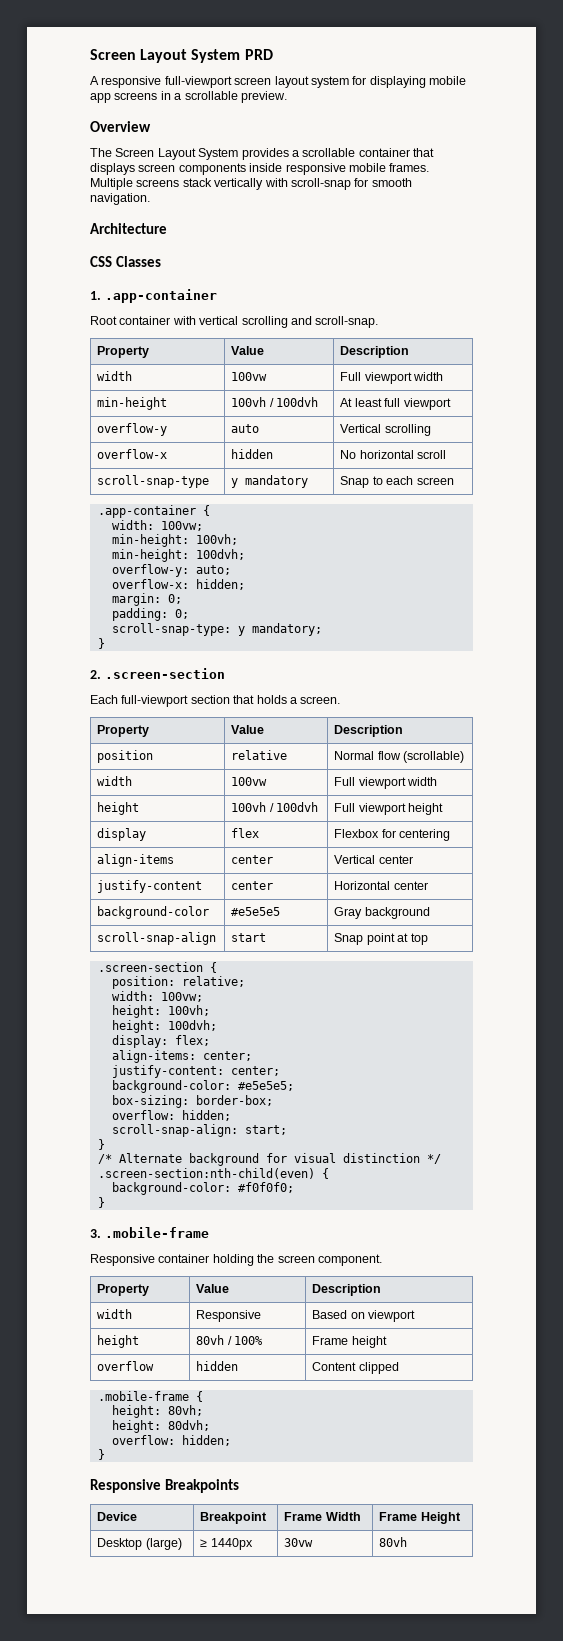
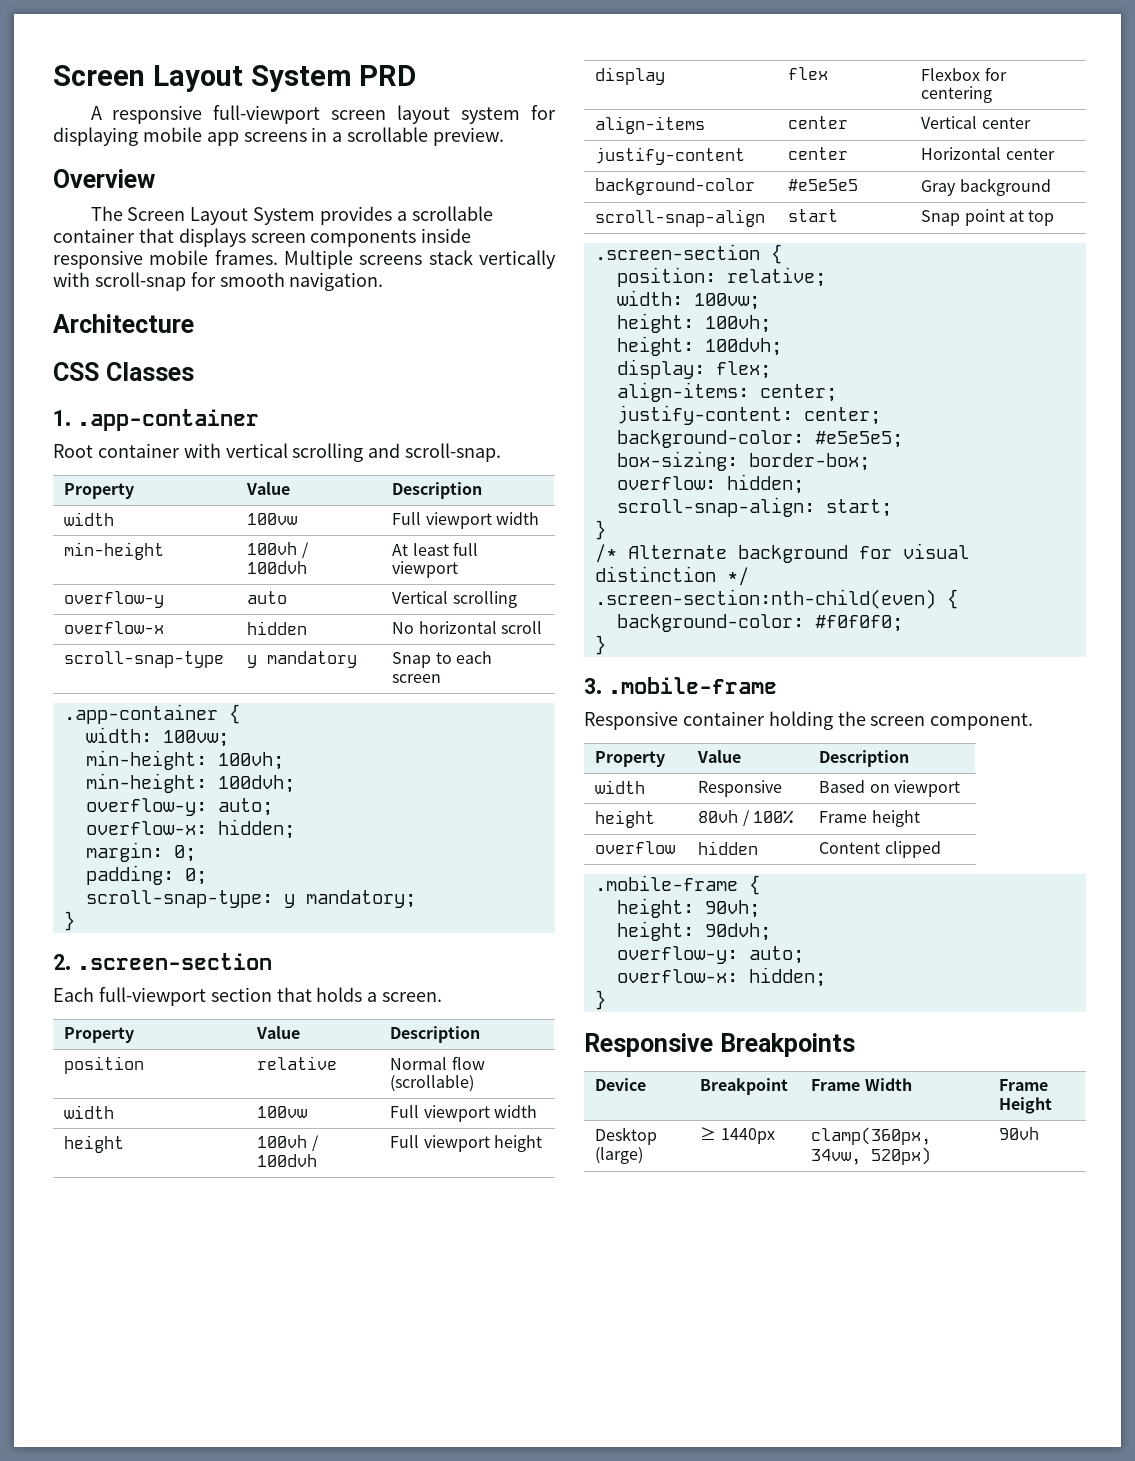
[167,1405,203,1416] [111,1420,210,1433] [111,1435,175,1445] 80vh; // height: 80dvh; // overflow: -> [704,900,760,918] [616,921,771,941] [616,946,804,964] [616,969,738,983] 90vh; // height: 90dvh; // overflow-y: auto; // overflow-x:
[284,1538,314,1547] [379,1537,408,1547] 30vw | 80vh -> [811,1127,932,1145] [811,1147,932,1165] [999,1127,1040,1140] clamp(360px, 34vw, 520px) | 90vh

